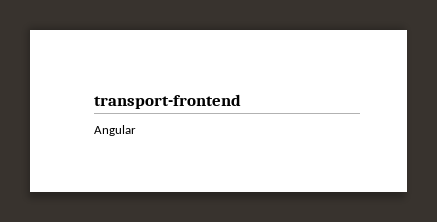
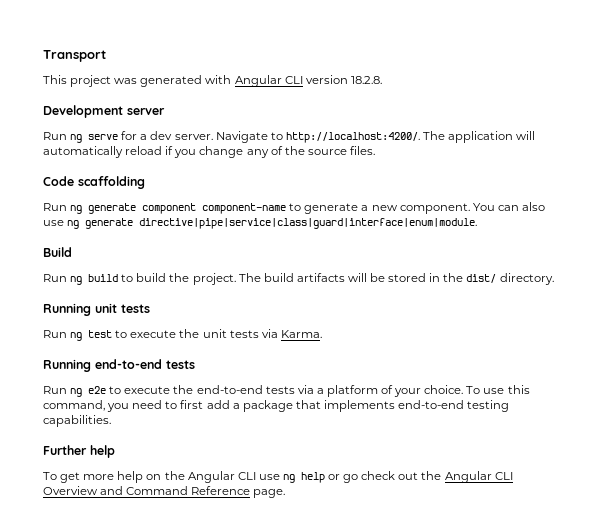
[94,94,241,109] [94,125,136,136] transport-frontend // Angular -> [43,50,106,62] [43,75,382,87] [43,105,165,118] [43,131,536,143] [43,146,375,158] [43,176,145,189] [43,202,545,214] [43,218,478,229] [43,247,72,257] [43,273,554,285] [43,303,150,316] [43,329,322,341] [43,359,195,372] [43,385,530,397] [43,400,510,412] [43,415,111,427] [43,445,115,458] [43,471,513,483] [43,486,286,498] Transport // This project was generated with Angular CLI version 18.2.8. // Development server // Run ng serve for a dev server. Navigate to http://localhost:4200/. The application will automatically reload if you change any of the source files. // Code scaffolding // Run ng generate component component-name to generate a new component. You can also use ng generate directive|pipe|service|class|guard|interface|enum|module. // Build // Run ng build to build the project. The build artifacts will be stored in the dist/ directory. // Running unit tests // Run ng test to execute the unit tests via Karma. // Running end-to-end tests // Run ng e2e to execute the end-to-end tests via a platform of your choice. To use this command, you need to first add a package that implements end-to-end testing capabilities. // Further help // To get more help on the Angular CLI use ng help or go check out the Angular CLI Overview and Command Reference page.

